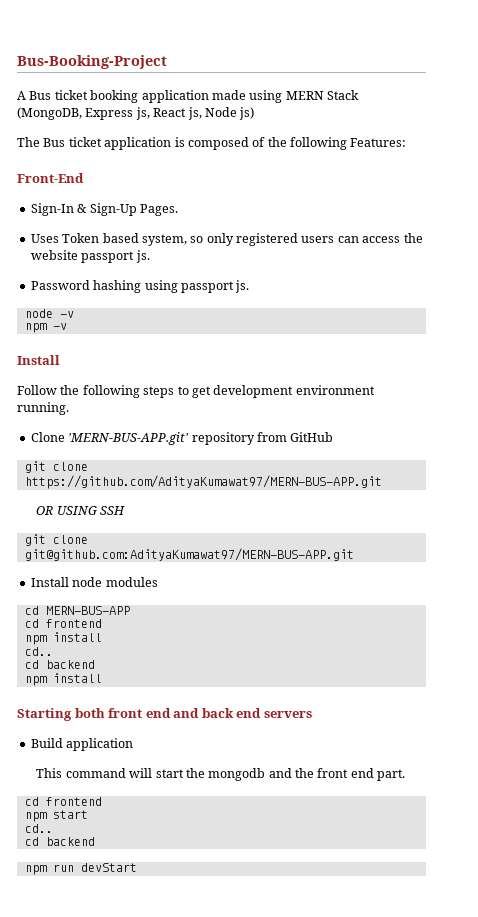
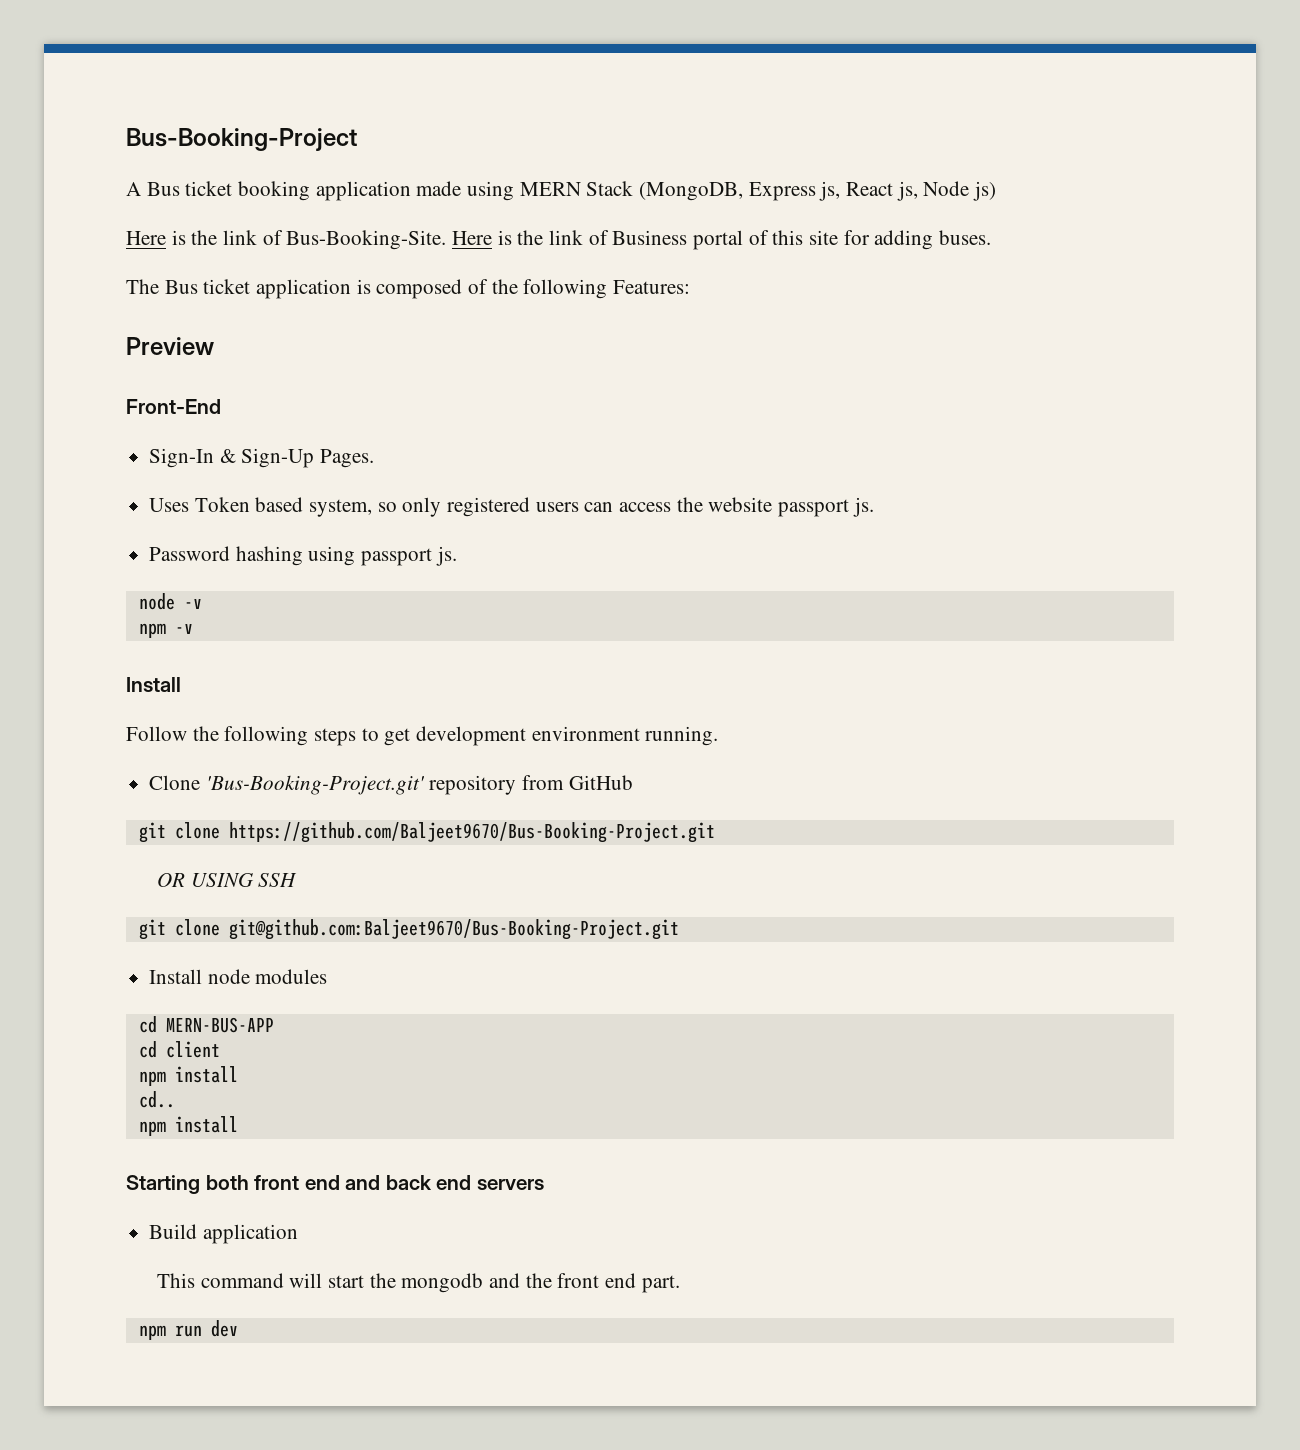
(255, 113) none -> [126,230,992,250] // Here is the link of Bus-Booking-Site. Here is the link of Business portal of this site for adding buses.
(407, 142) none -> [126,337,214,355] // Preview
[68,432,190,445] 'MERN-BUS-APP.git' -> [205,775,425,795] 'Bus-Booking-Project.git'
[24,475,382,489] https://github.com/AdityaKumawat97/MERN-BUS-APP.git -> [228,822,715,843] https://github.com/Baljeet9670/Bus-Booking-Project.git
[24,548,354,561] git@github.com:AdityaKumawat97/MERN-BUS-APP.git -> [228,919,679,940] git@github.com:Baljeet9670/Bus-Booking-Project.git
[45,619,102,628] frontend -> [165,1041,220,1058] client
[24,660,95,669] // cd backend -> (175, 1099) none
[24,797,102,806] [24,810,88,822] [24,824,53,833] [24,837,95,846] // cd frontend // npm start // cd.. // cd backend -> (680, 1284) none
[80,863,137,872] devStart -> [210,1320,238,1337] dev

